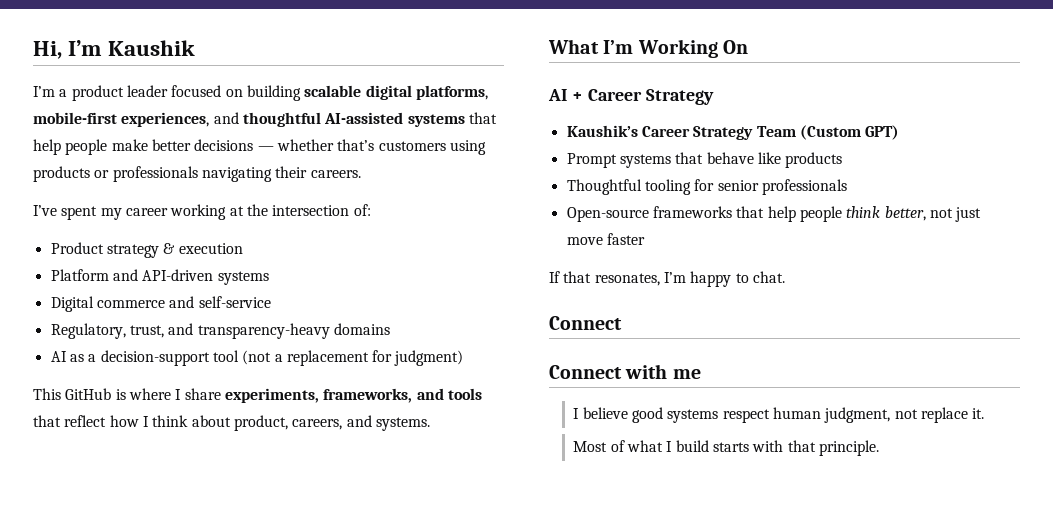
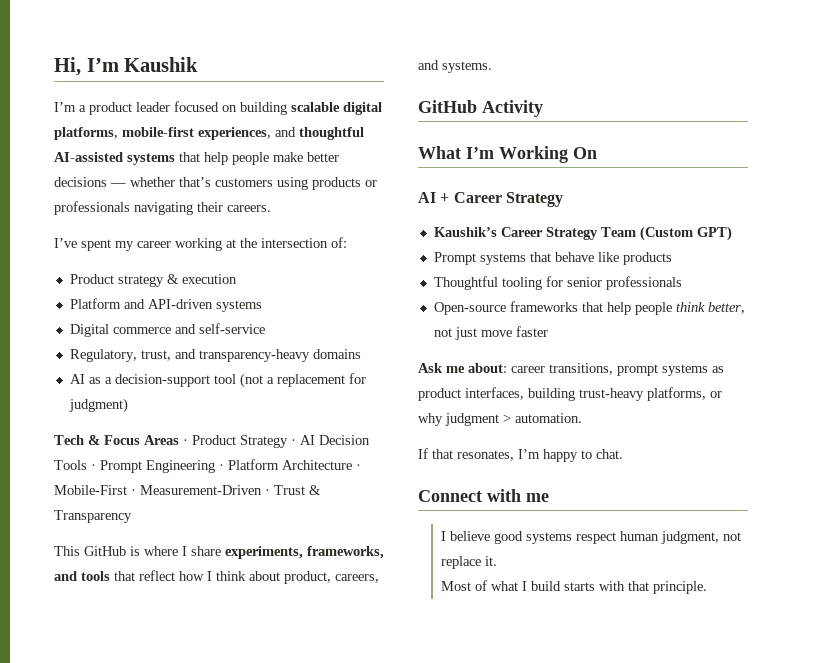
(464, 358) none -> [54,435,370,448] [54,459,361,473] [54,485,321,495] [54,510,132,523] // Tech & Focus Areas · Product Strategy · AI Decision Tools · Prompt Engineering · Platform Architecture · Mobile-First · Measurement-Driven · Trust & Transparency
(430, 424) none -> [418,100,543,117] // GitHub Activity
(645, 239) none -> [418,363,724,376] [418,387,722,401] [418,413,582,426] // Ask me about: career transitions, prompt systems as product interfaces, building trust-heavy platforms, or why judgment > automation.
[549,365,622,379] // Connect -> (482, 496) none

